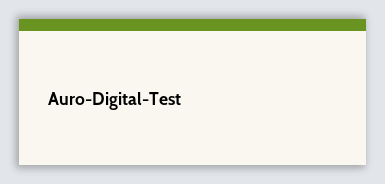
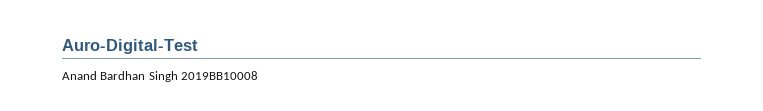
(181, 101) none -> [62,71,259,82] // Anand Bardhan Singh 2019BB10008

